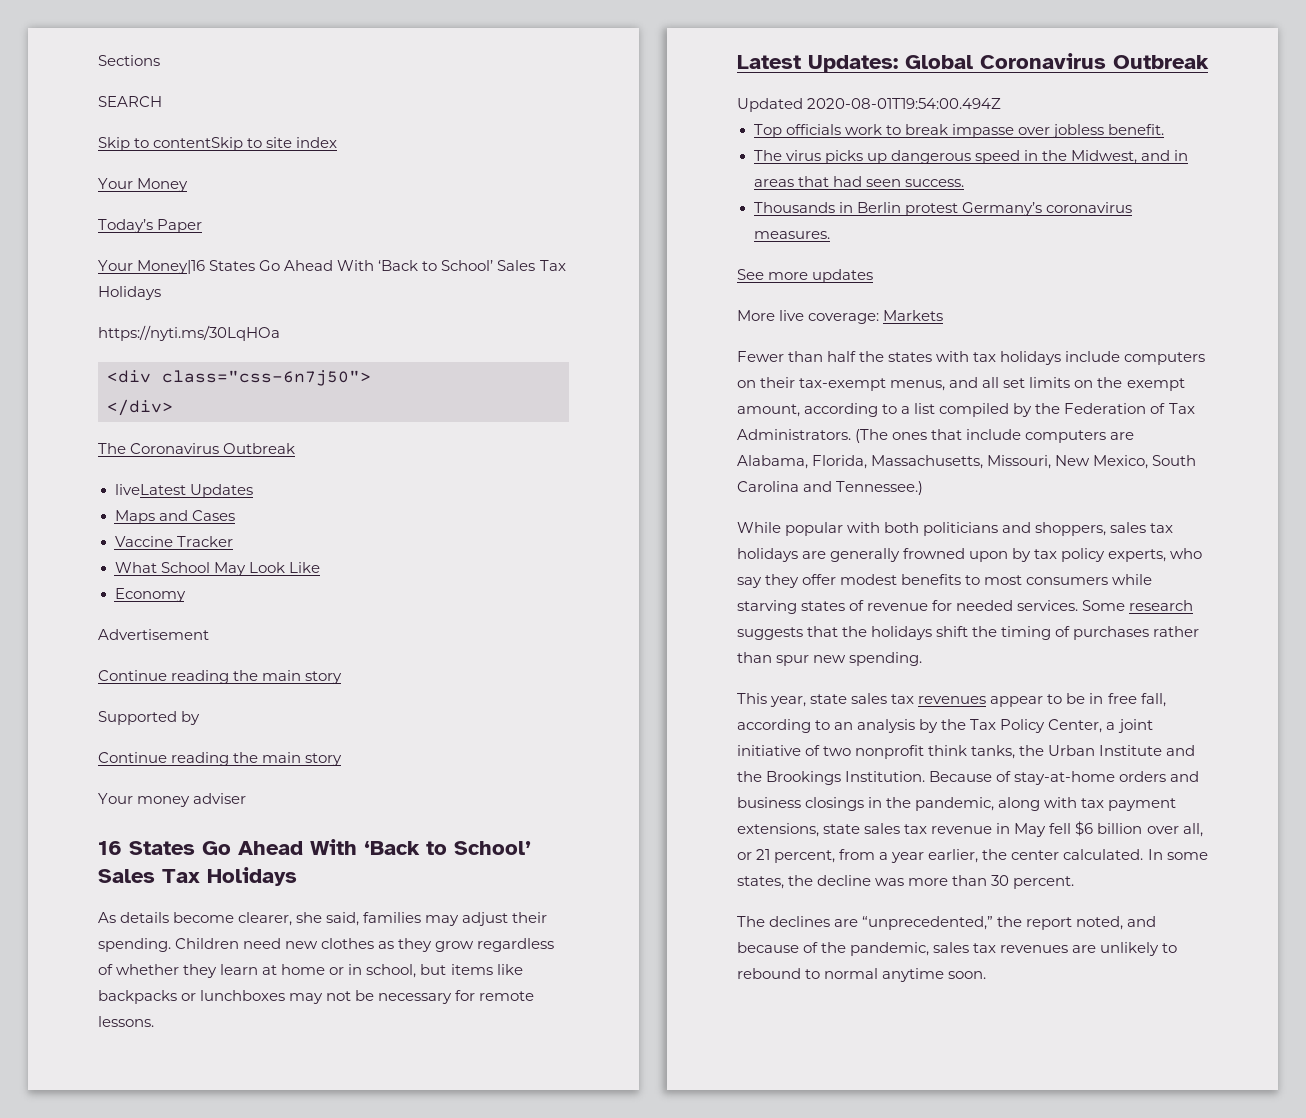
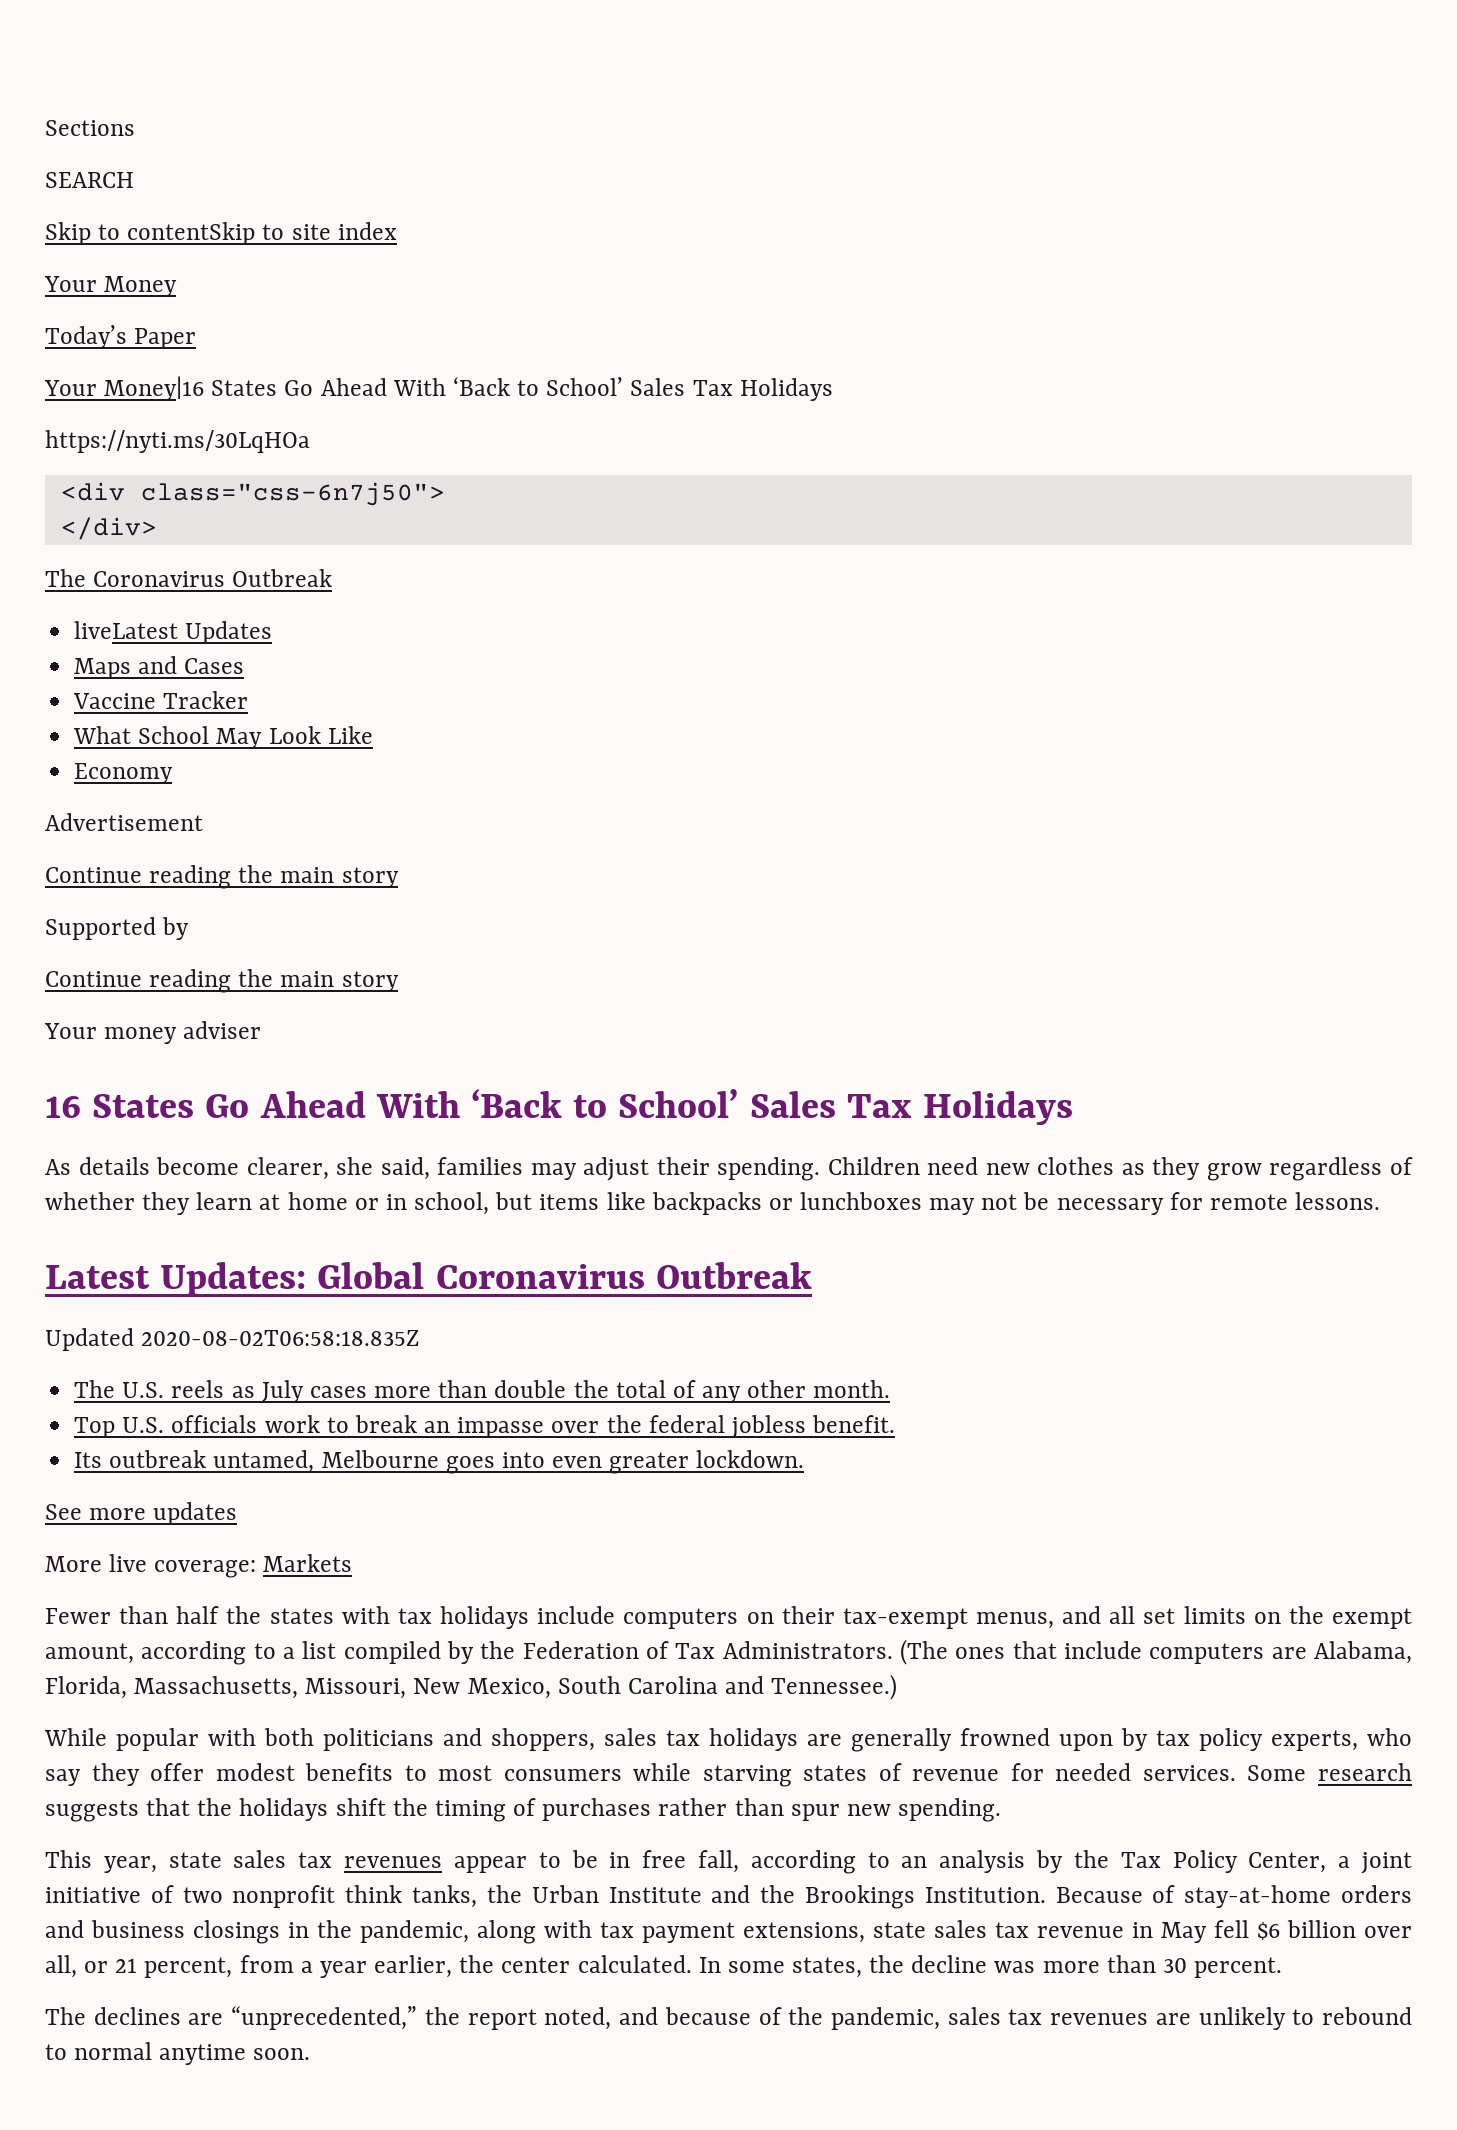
[807,98,1002,109] 2020-08-01T19:54:00.494Z -> [141,1330,420,1346] [74,1380,891,1403] 2020-08-02T06:58:18.835Z // The U.S. reels as July cases more than double the total of any other month.
(782, 131) none -> [122,1417,165,1433] U.S.
(948, 129) none -> [424,1421,451,1433] an
(1050, 131) none -> [606,1415,725,1433] the federal
[753,150,1188,164] [753,176,964,187] [753,202,1132,216] [753,231,830,239] The virus picks up dangerous speed in the Midwest, and in areas that had seen success. // Thousands in Berlin protest Germany’s coronavirus measures. -> [74,1450,805,1474] Its outbreak untamed, Melbourne goes into even greater lockdown.

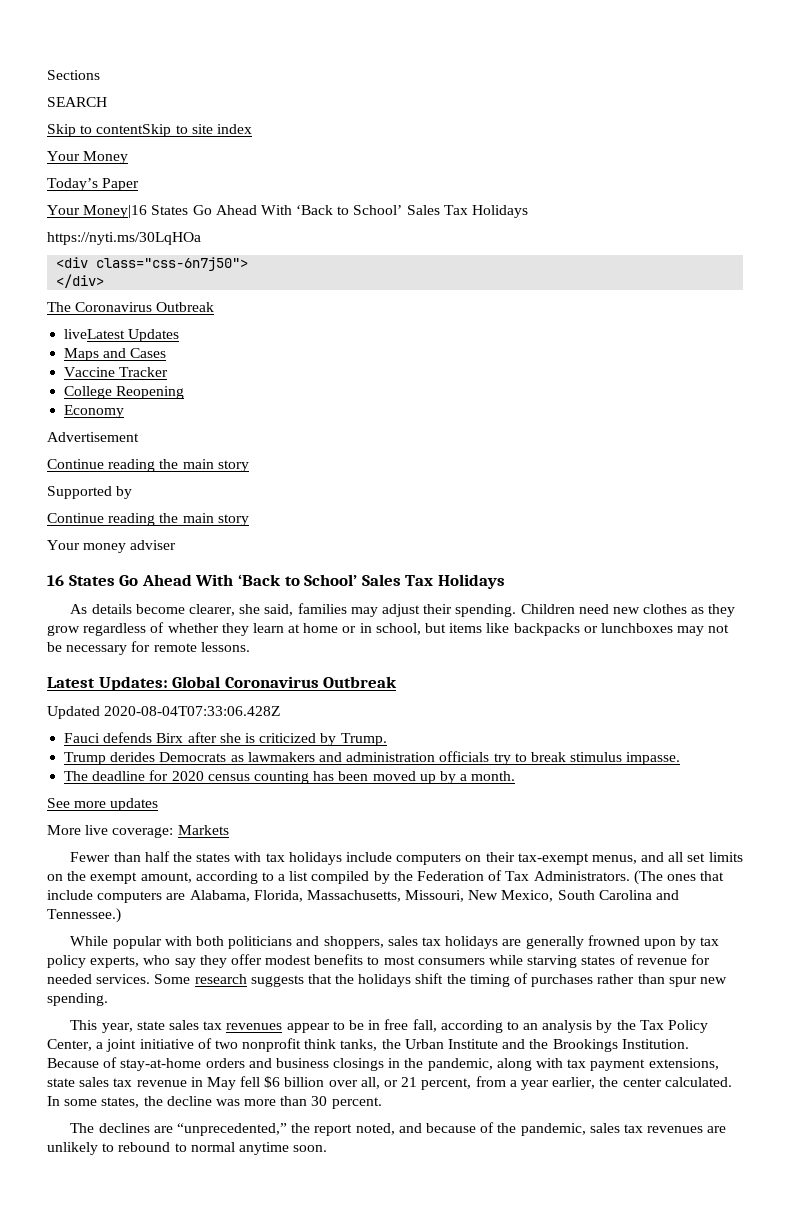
[73,726,373,749] What School May Look Like -> [64,386,185,399] College Reopening
[141,1330,420,1346] [74,1380,891,1403] [74,1415,896,1439] [74,1450,805,1474] 2020-08-02T06:58:18.835Z // The U.S. reels as July cases more than double the total of any other month. // Top U.S. officials work to break an impasse over the federal jobless benefit. // Its outbreak untamed, Melbourne goes into even greater lockdown. -> [104,706,281,716] [64,732,387,746] [64,751,681,765] [64,770,516,784] 2020-08-04T07:33:06.428Z // Fauci defends Birx after she is criticized by Trump. // Trump derides Democrats as lawmakers and administration officials try to break stimulus impasse. // The deadline for 2020 census counting has been moved up by a month.

